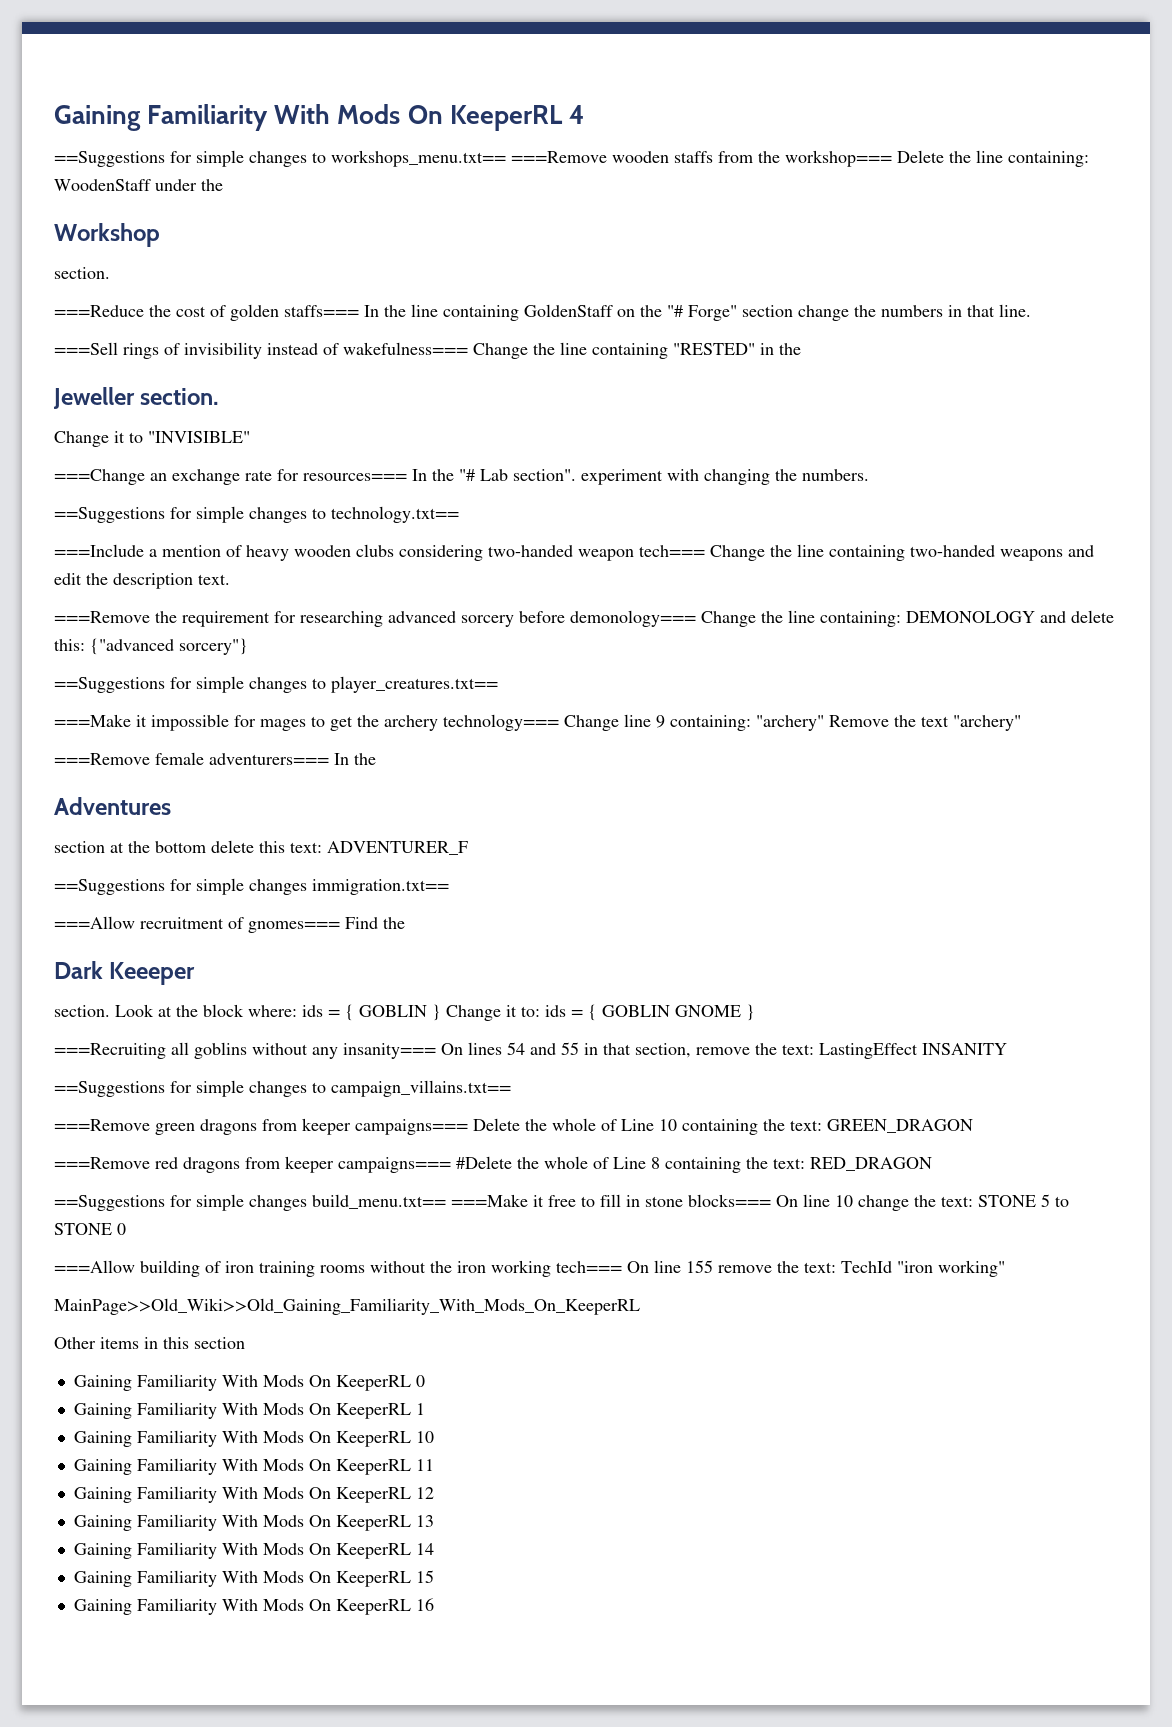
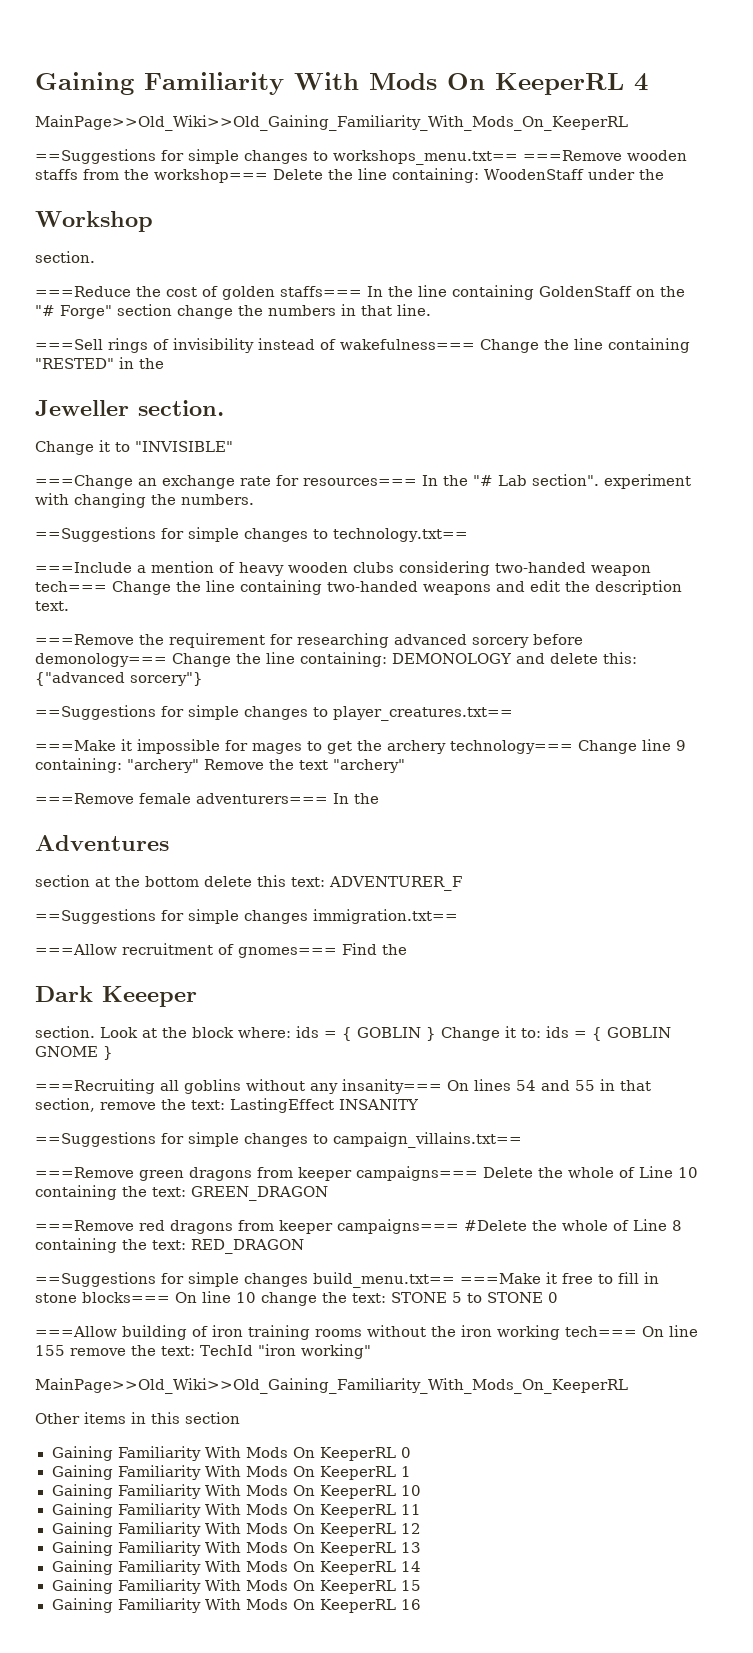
(584, 114) none -> [35,115,628,131] // MainPage>>Old_Wiki>>Old_Gaining_Familiarity_With_Mods_On_KeeperRL

